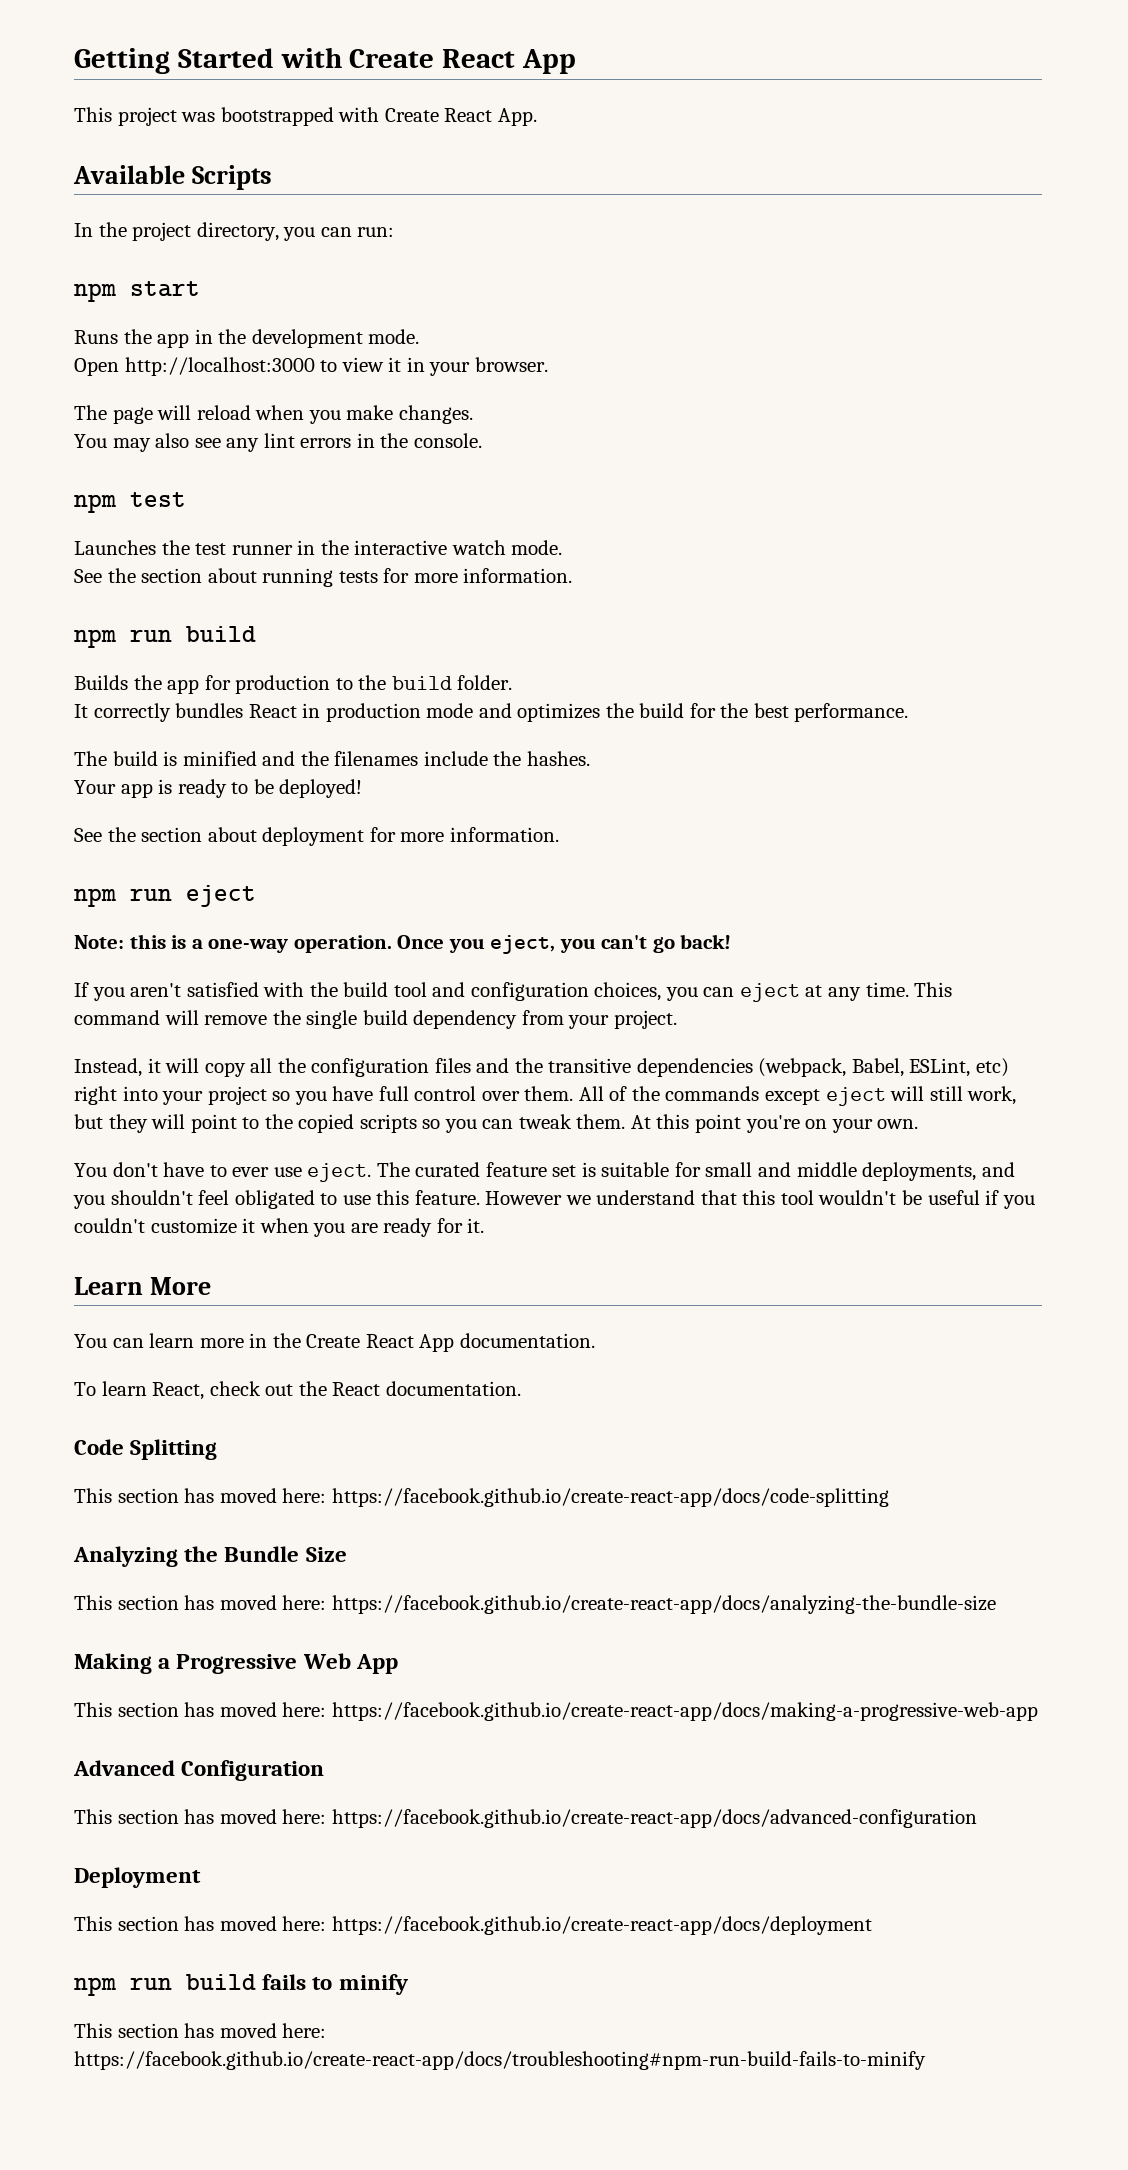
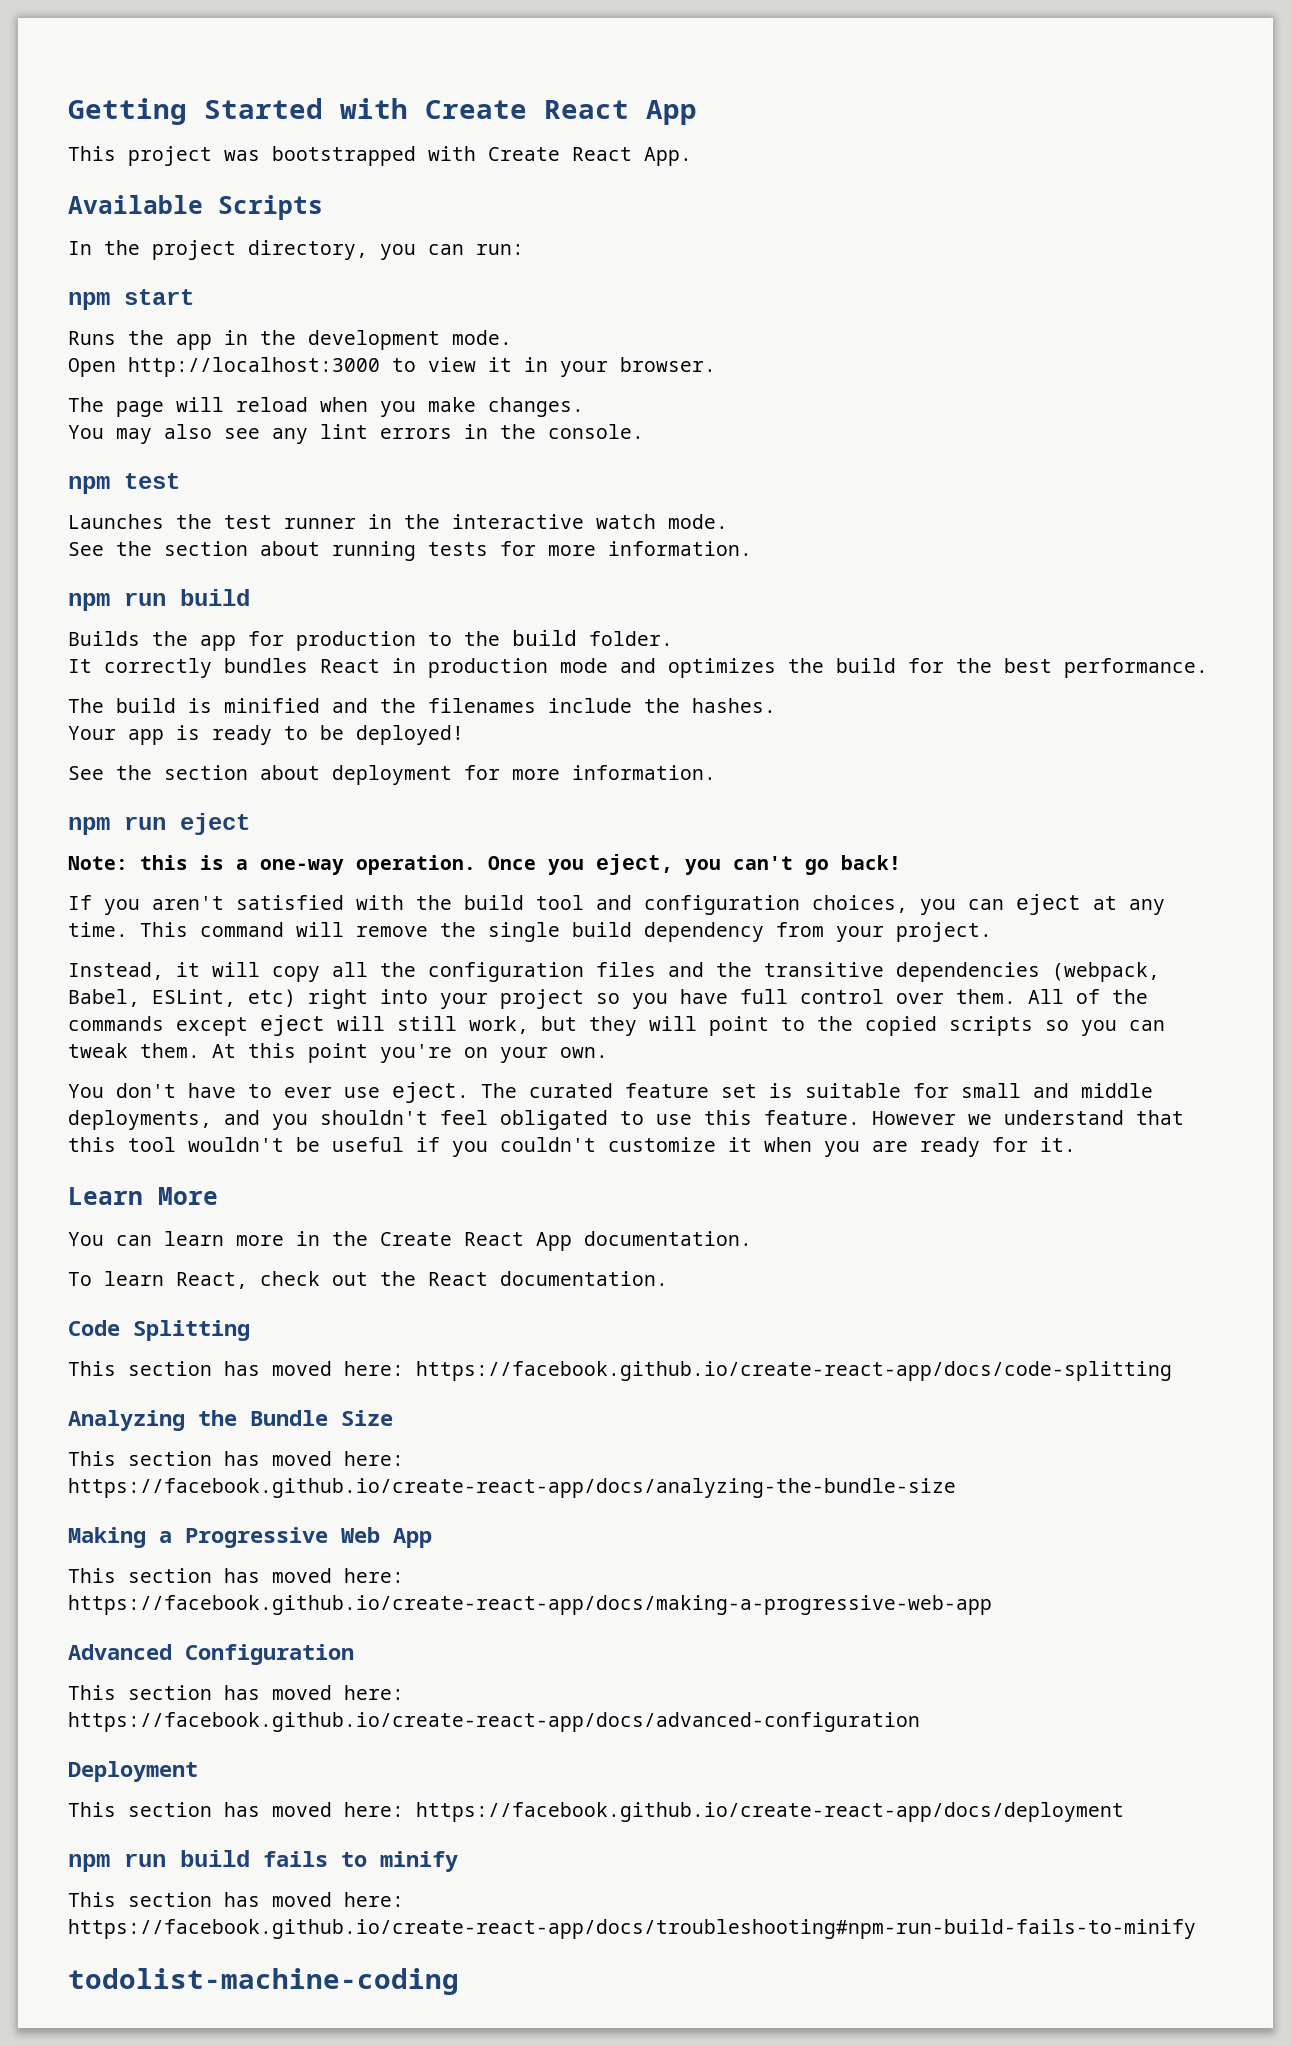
(926, 2060) none -> [68,1968,459,1995] // todolist-machine-coding

